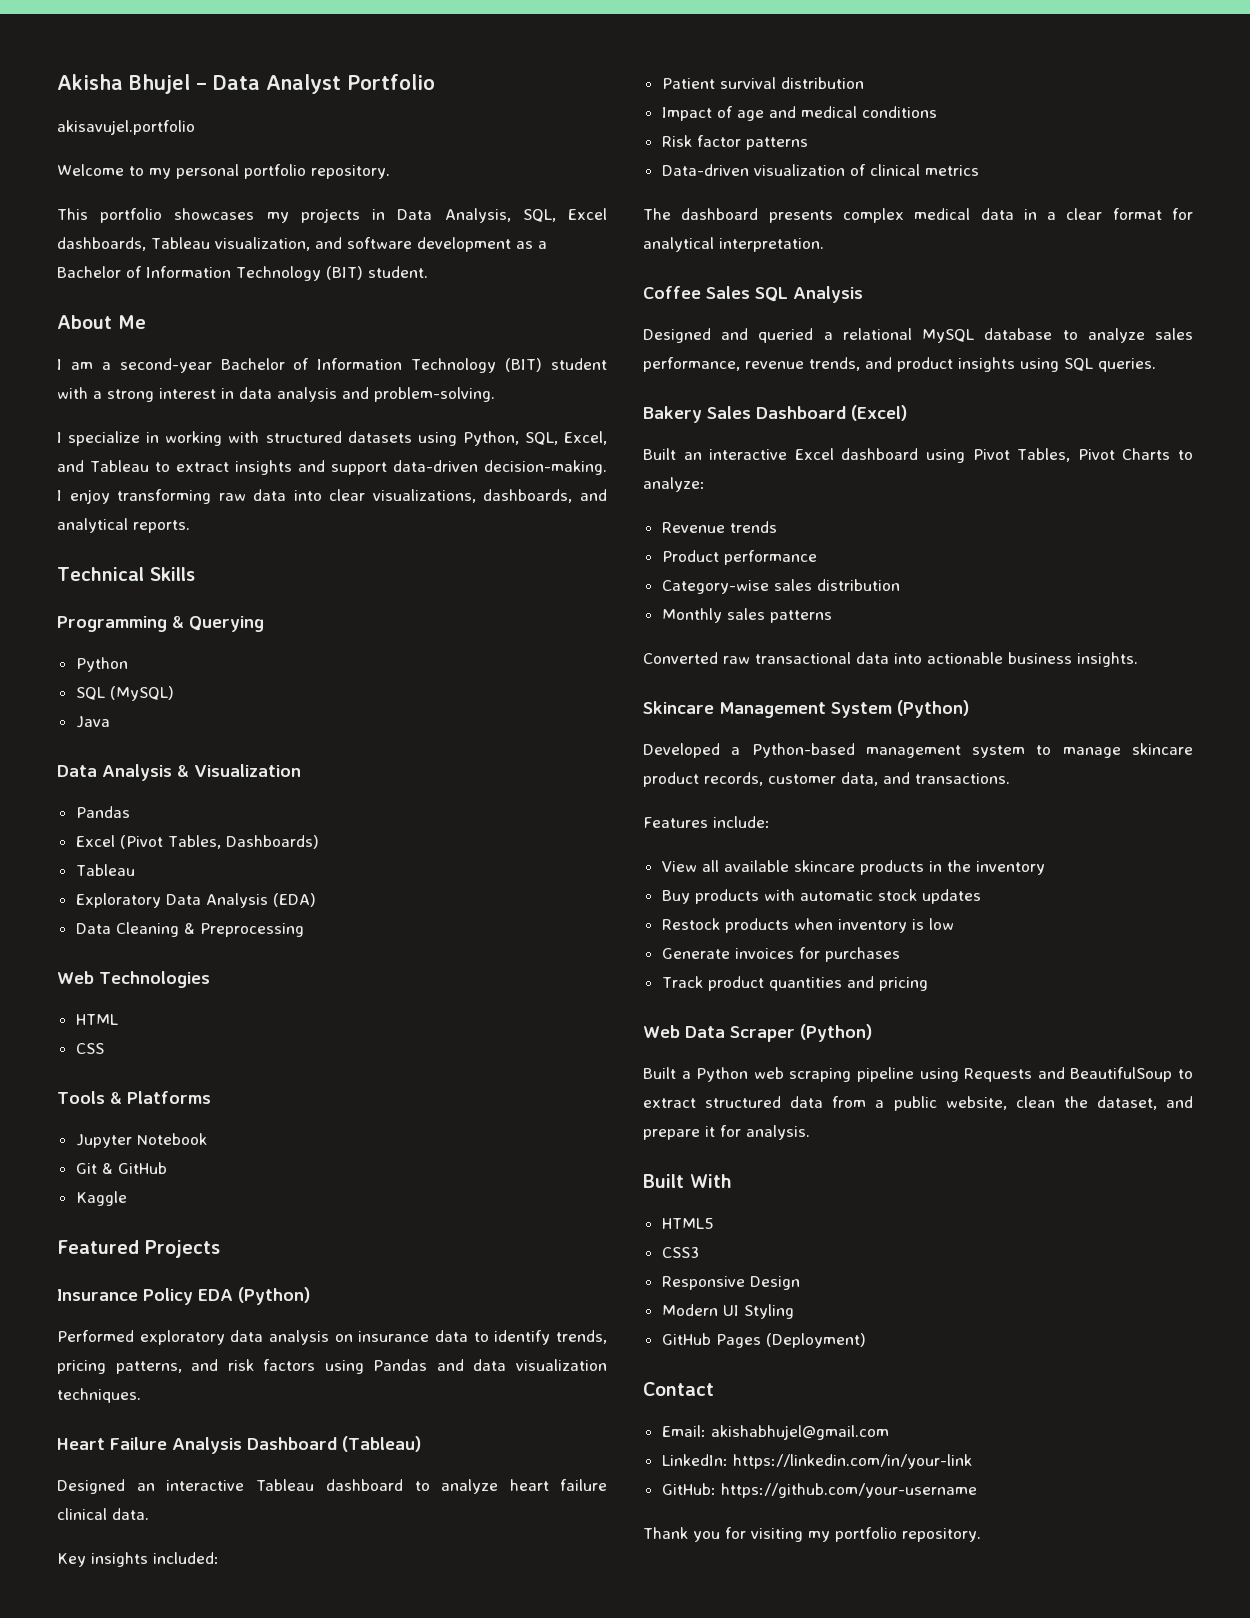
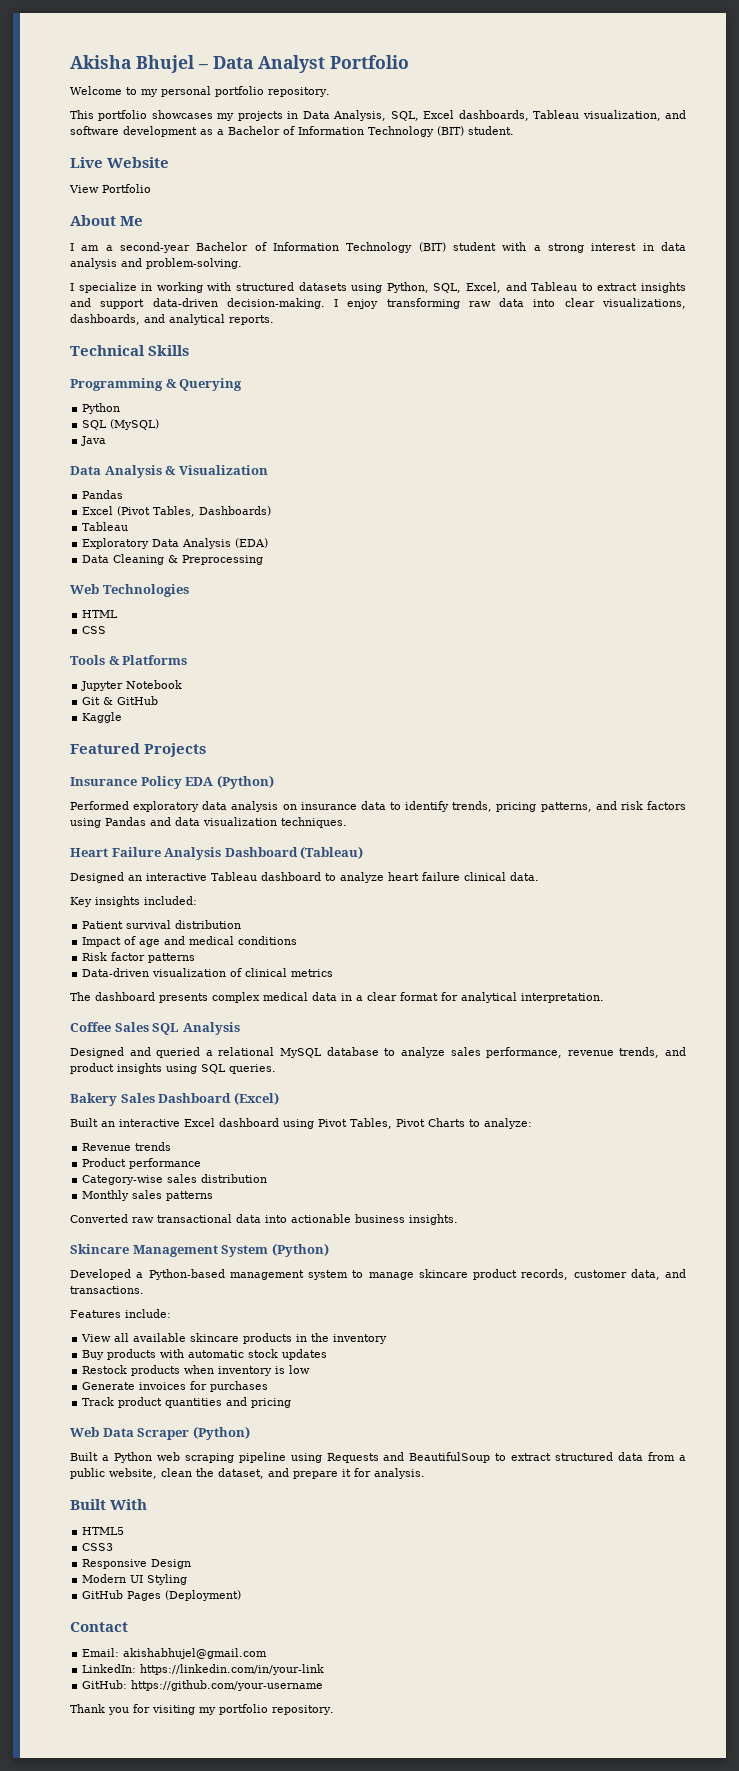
[57,120,195,135] // akisavujel.portfolio -> (409, 62) none
(428, 272) none -> [70,157,170,168] [69,184,151,193] // Live Website // View Portfolio

